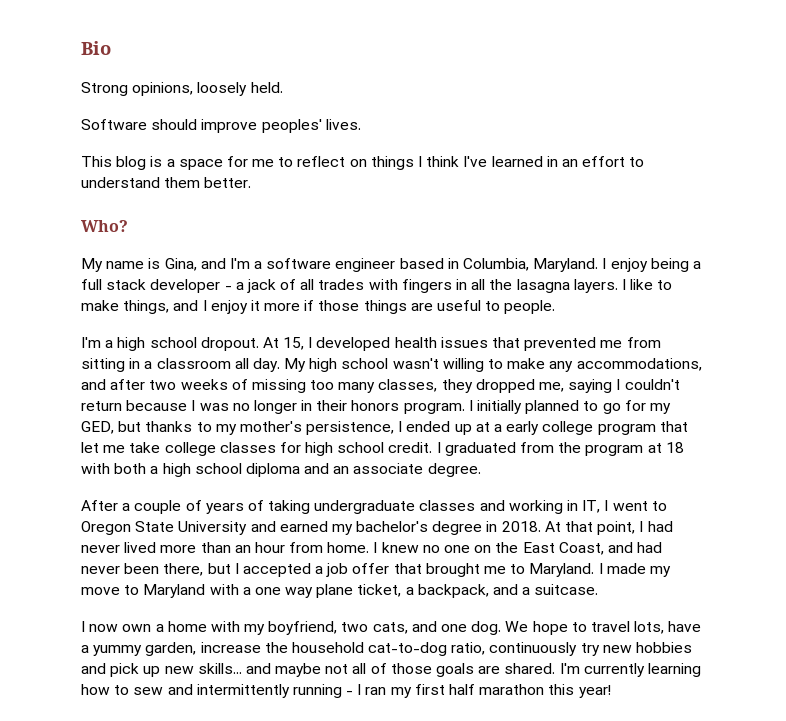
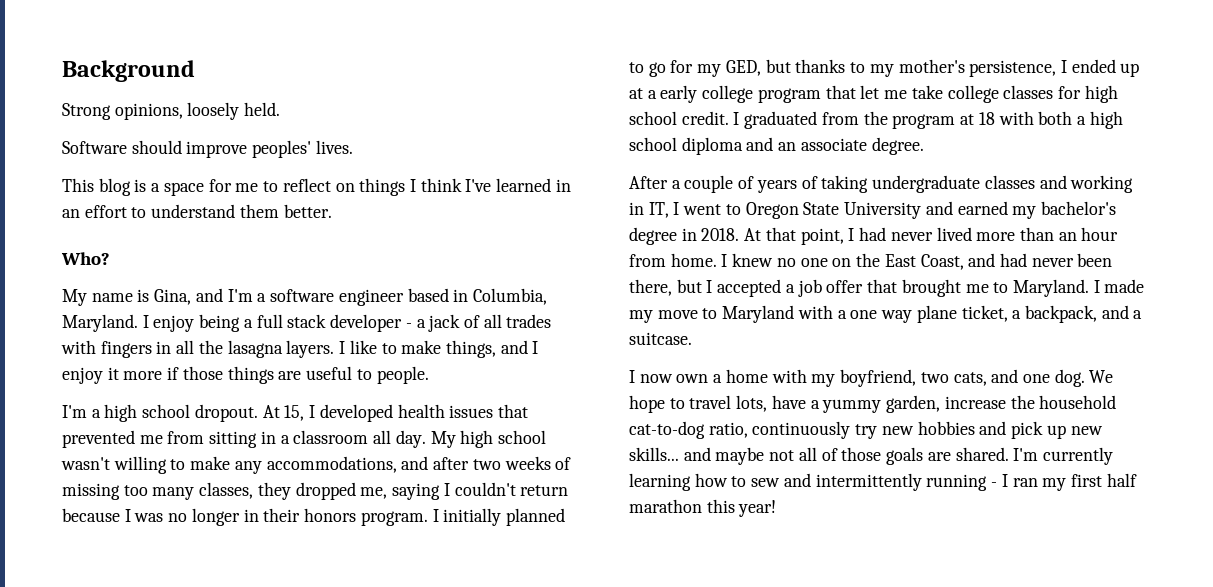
[81,41,111,55] Bio -> [62,60,195,82] Background

